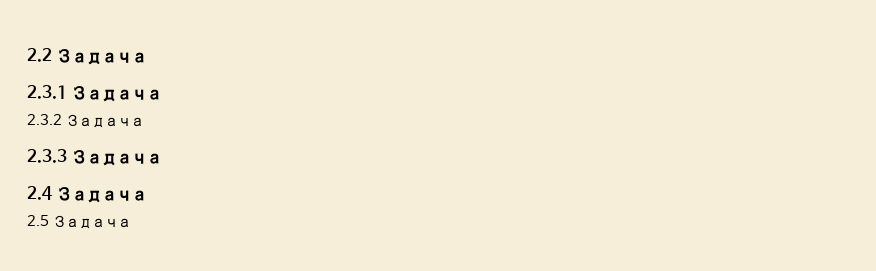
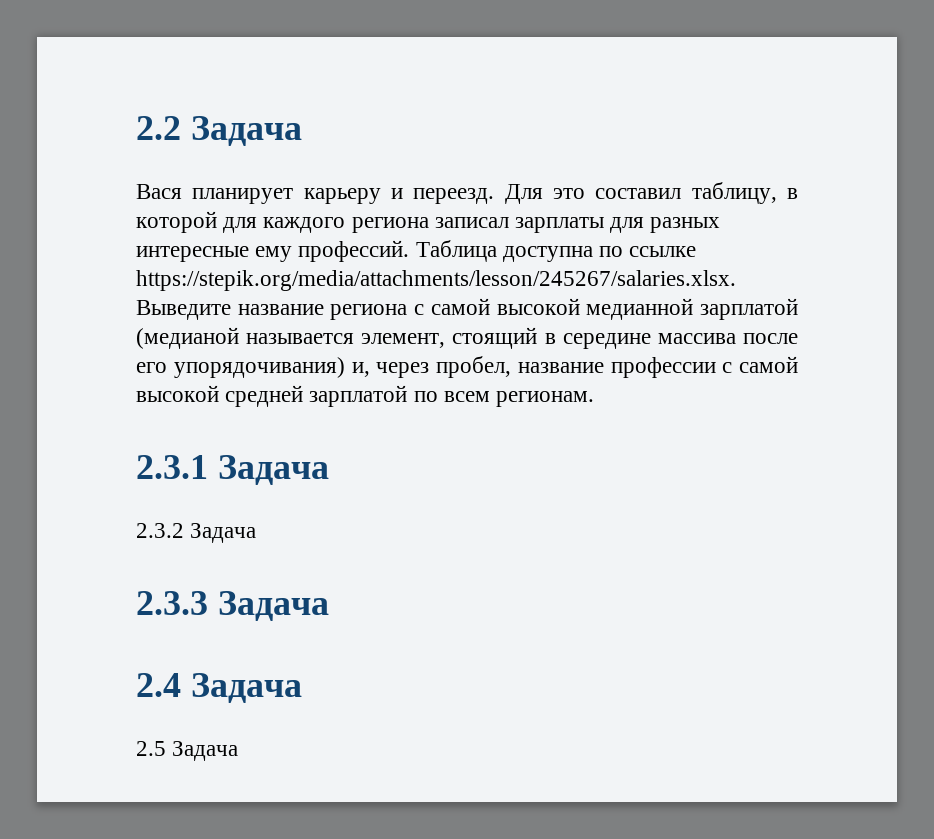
(147, 57) none -> [136,182,798,204] [136,211,721,233] [136,240,697,262] [136,270,736,291] [136,298,798,320] [136,327,798,349] [136,356,798,378] [136,385,595,407] // Вася планирует карьеру и переезд. Для это составил таблицу, в которой для каждого региона записал зарплаты для разных интересные ему профессий. Таблица доступна по ссылке https://stepik.org/media/attachments/lesson/245267/salaries.xlsx. Выведите название региона с самой высокой медианной зарплатой (медианой называется элемент, стоящий в середине массива после его упорядочивания) и, через пробел, название профессии с самой высокой средней зарплатой по всем регионам.

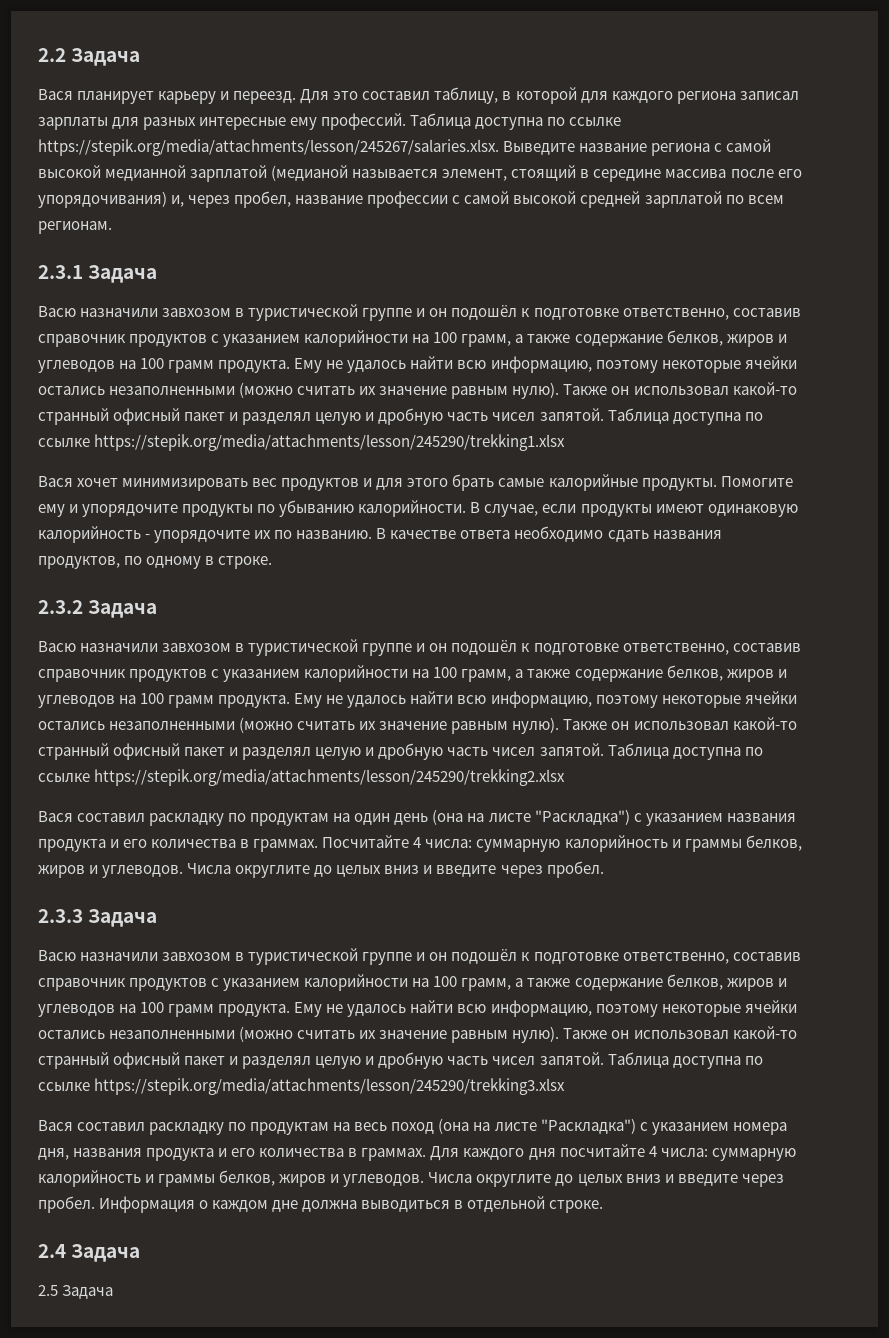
[136,523,257,543] [136,591,329,621] 2.3.2 Задача // 2.3.3 Задача -> [38,304,801,321] [38,330,787,347] [38,356,797,373] [38,382,797,399] [38,408,763,425] [38,434,566,451] [38,474,793,491] [38,500,798,517] [38,526,722,543] [38,556,273,569] [38,600,158,618] [38,639,801,656] [38,665,787,682] [38,691,797,708] [38,717,797,734] [38,743,763,760] [38,769,566,786] [38,809,796,826] [38,835,802,852] [38,861,604,878] [38,909,158,927] [38,948,801,965] [38,974,787,991] [38,1000,797,1017] [38,1026,797,1043] [38,1052,763,1069] [38,1078,566,1095] [38,1118,787,1135] [38,1144,796,1161] [38,1170,784,1187] [38,1196,604,1213] Васю назначили завхозом в туристической группе и он подошёл к подготовке ответственно, составив справочник продуктов с указанием калорийности на 100 грамм, а также содержание белков, жиров и углеводов на 100 грамм продукта. Ему не удалось найти всю информацию, поэтому некоторые ячейки остались незаполненными (можно считать их значение равным нулю). Также он использовал какой-то странный офисный пакет и разделял целую и дробную часть чисел запятой. Таблица доступна по ссылке https://stepik.org/media/attachments/lesson/245290/trekking1.xlsx // Вася хочет минимизировать вес продуктов и для этого брать самые калорийные продукты. Помогите ему и упорядочите продукты по убыванию калорийности. В случае, если продукты имеют одинаковую калорийность - упорядочите их по названию. В качестве ответа необходимо сдать названия продуктов, по одному в строке. // 2.3.2 Задача // Васю назначили завхозом в туристической группе и он подошёл к подготовке ответственно, составив справочник продуктов с указанием калорийности на 100 грамм, а также содержание белков, жиров и углеводов на 100 грамм продукта. Ему не удалось найти всю информацию, поэтому некоторые ячейки остались незаполненными (можно считать их значение равным нулю). Также он использовал какой-то странный офисный пакет и разделял целую и дробную часть чисел запятой. Таблица доступна по ссылке https://stepik.org/media/attachments/lesson/245290/trekking2.xlsx // Вася составил раскладку по продуктам на один день (она на листе "Раскладка") с указанием названия продукта и его количества в граммах. Посчитайте 4 числа: суммарную калорийность и граммы белков, жиров и углеводов. Числа округлите до целых вниз и введите через пробел. // 2.3.3 Задача // Васю назначили завхозом в туристической группе и он подошёл к подготовке ответственно, составив справочник продуктов с указанием калорийности на 100 грамм, а также содержание белков, жиров и углеводов на 100 грамм продукта. Ему не удалось найти всю информацию, поэтому некоторые ячейки остались незаполненными (можно считать их значение равным нулю). Также он использовал какой-то странный офисный пакет и разделял целую и дробную часть чисел запятой. Таблица доступна по ссылке https://stepik.org/media/attachments/lesson/245290/trekking3.xlsx // Вася составил раскладку по продуктам на весь поход (она на листе "Раскладка") с указанием номера дня, названия продукта и его количества в граммах. Для каждого дня посчитайте 4 числа: суммарную калорийность и граммы белков, жиров и углеводов. Числа округлите до целых вниз и введите через пробел. Информация о каждом дне должна выводиться в отдельной строке.

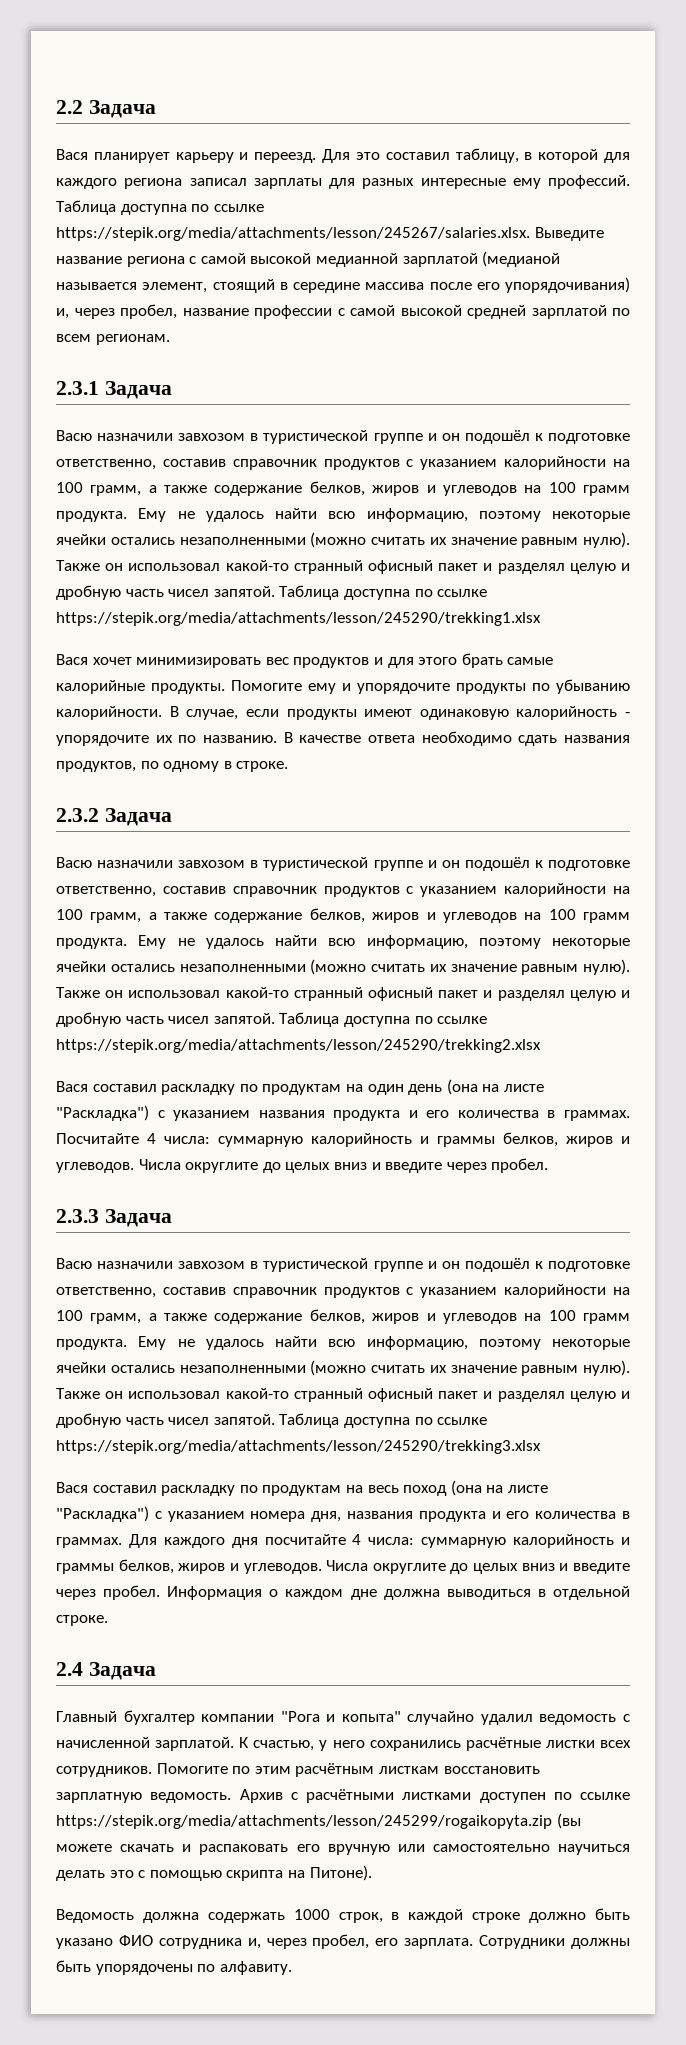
[38,1285,114,1299] 2.5 Задача -> [56,1710,630,1725] [56,1737,631,1751] [56,1763,540,1777] [56,1789,630,1803] [56,1813,581,1829] [56,1844,630,1855] [56,1865,372,1881] [56,1908,630,1923] [56,1934,630,1949] [56,1960,292,1975] Главный бухгалтер компании "Рога и копыта" случайно удалил ведомость с начисленной зарплатой. К счастью, у него сохранились расчётные листки всех сотрудников. Помогите по этим расчётным листкам восстановить зарплатную ведомость. Архив с расчётными листками доступен по ссылке https://stepik.org/media/attachments/lesson/245299/rogaikopyta.zip (вы можете скачать и распаковать его вручную или самостоятельно научиться делать это с помощью скрипта на Питоне). // Ведомость должна содержать 1000 строк, в каждой строке должно быть указано ФИО сотрудника и, через пробел, его зарплата. Сотрудники должны быть упорядочены по алфавиту.

